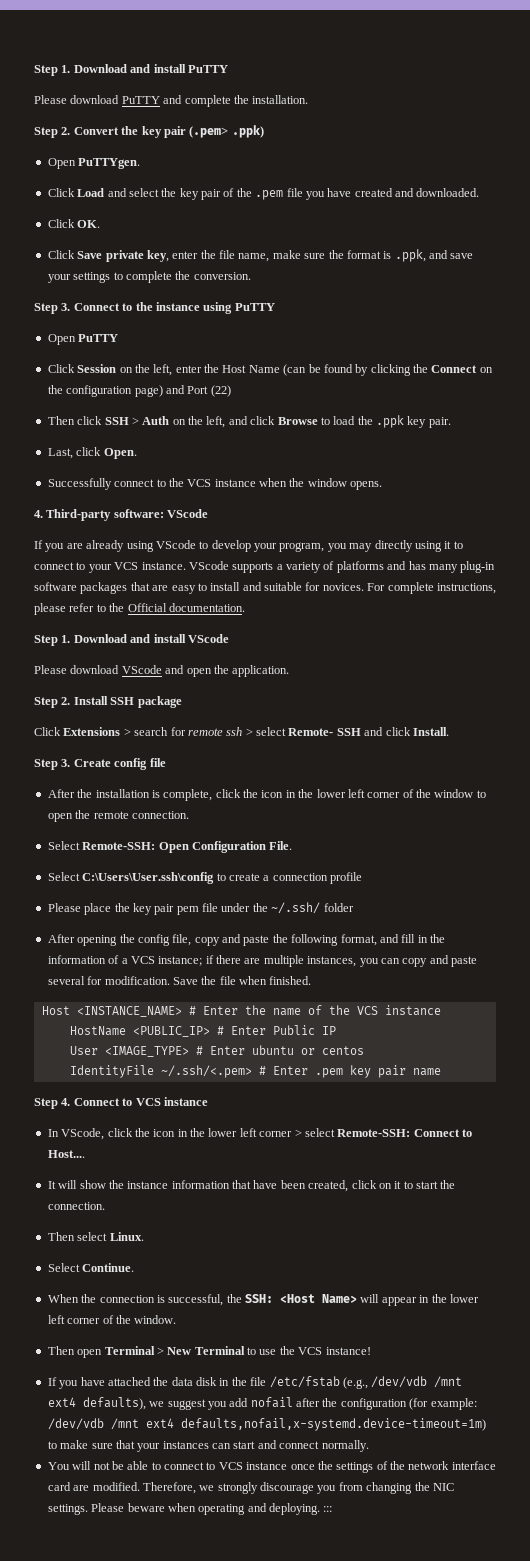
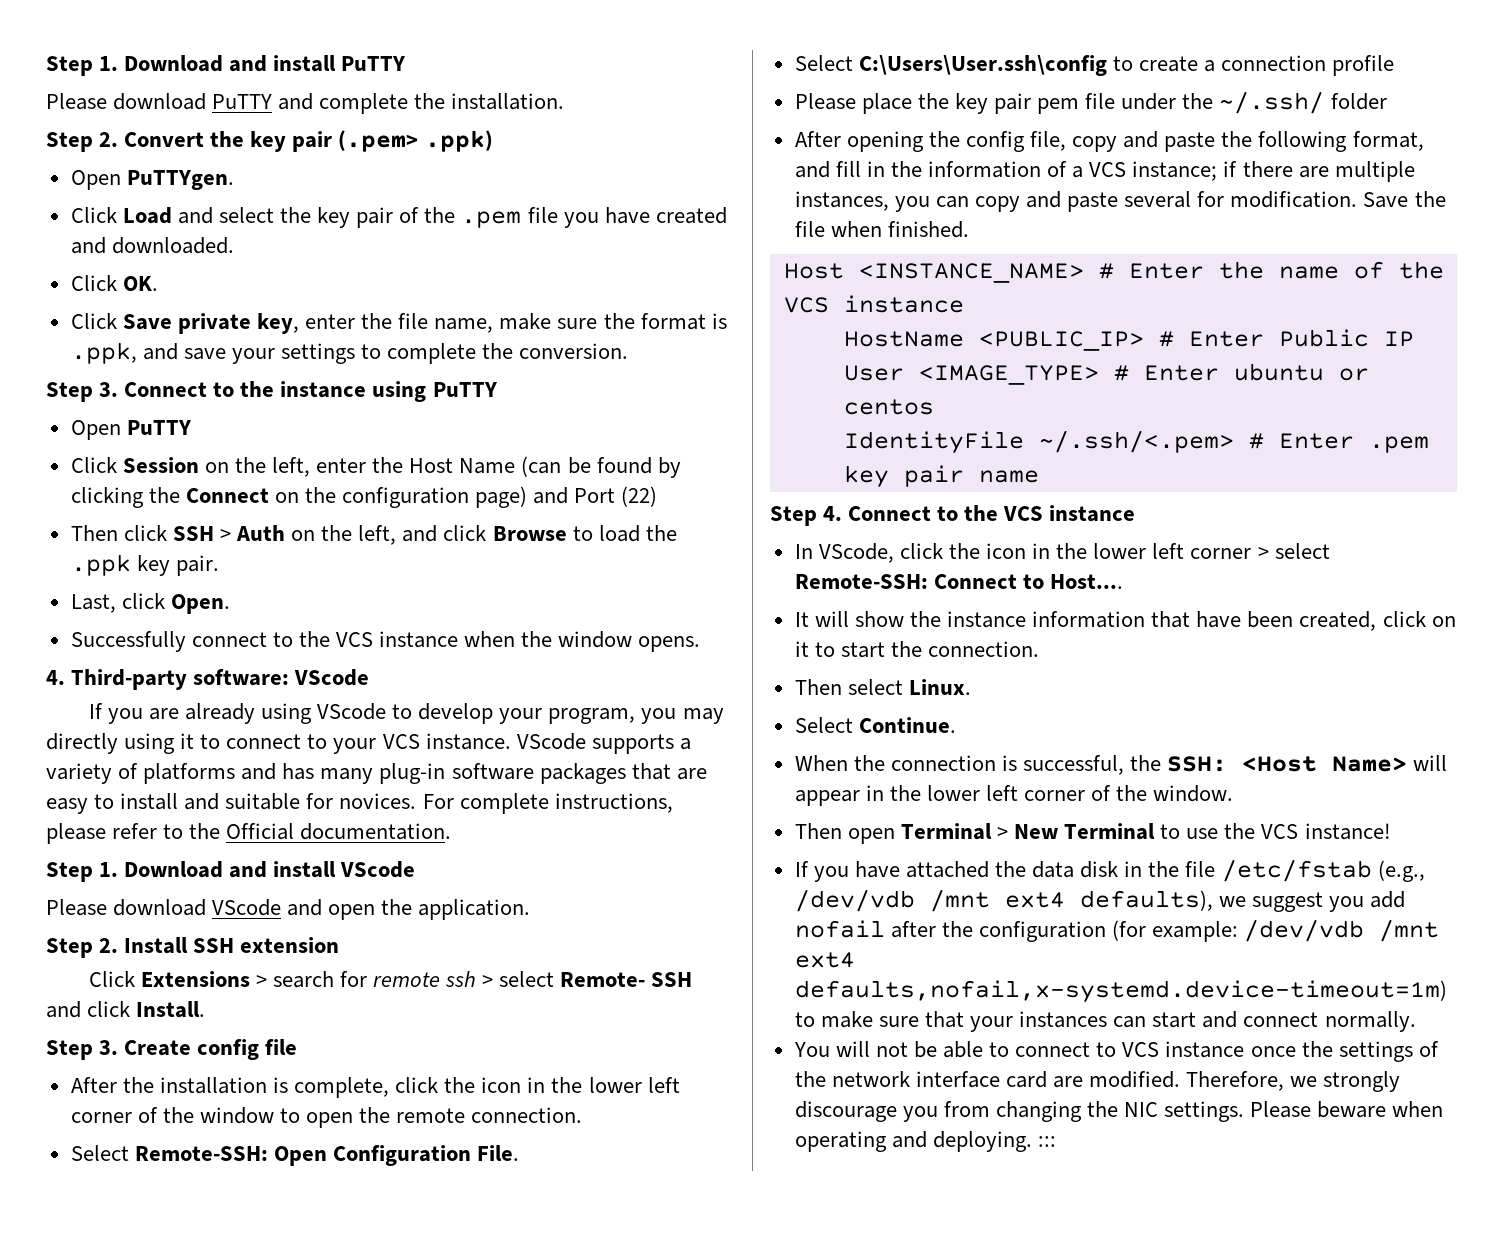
[137,696,182,708] package -> [240,937,340,953] extension
(133, 1102) none -> [964,505,999,521] the

